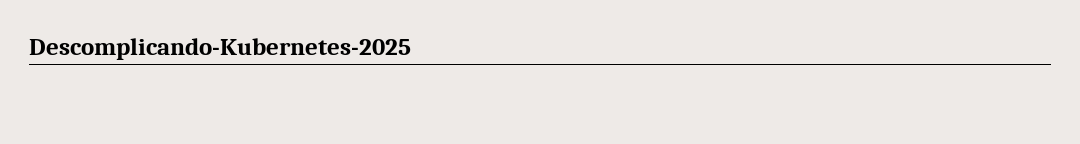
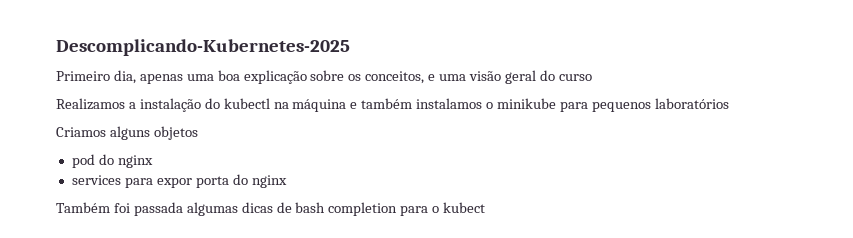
(411, 49) none -> [56,70,592,84] [56,98,729,112] [56,126,198,140] [71,154,153,168] [71,174,287,188] [56,202,486,216] // Primeiro dia, apenas uma boa explicação sobre os conceitos, e uma visão geral do curso // Realizamos a instalação do kubectl na máquina e também instalamos o minikube para pequenos laboratórios // Criamos alguns objetos // pod do nginx // services para expor porta do nginx // Também foi passada algumas dicas de bash completion para o kubect

